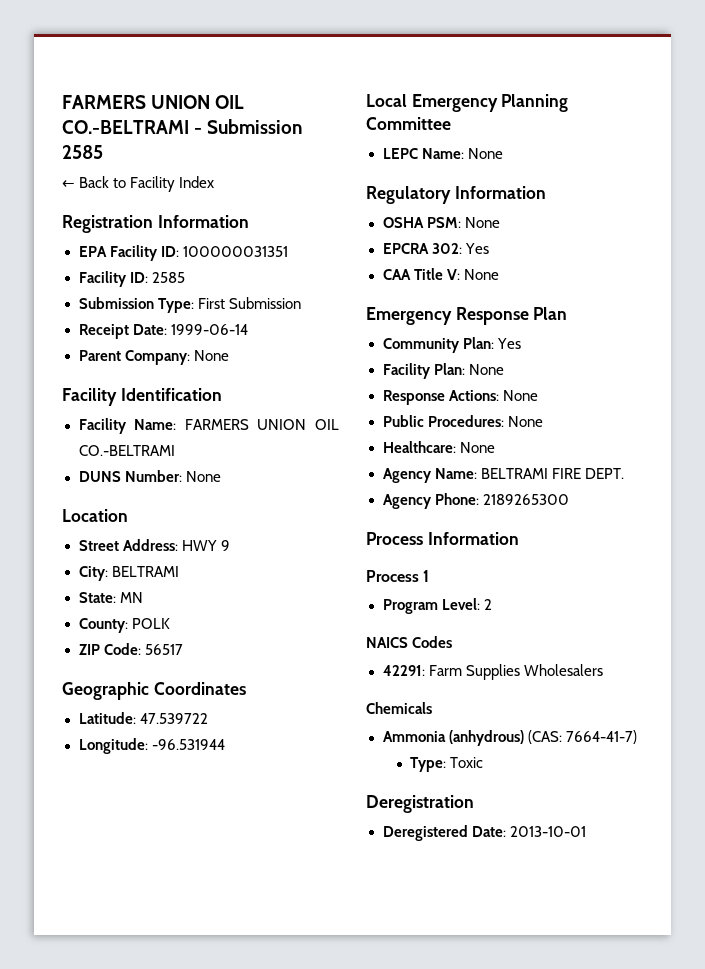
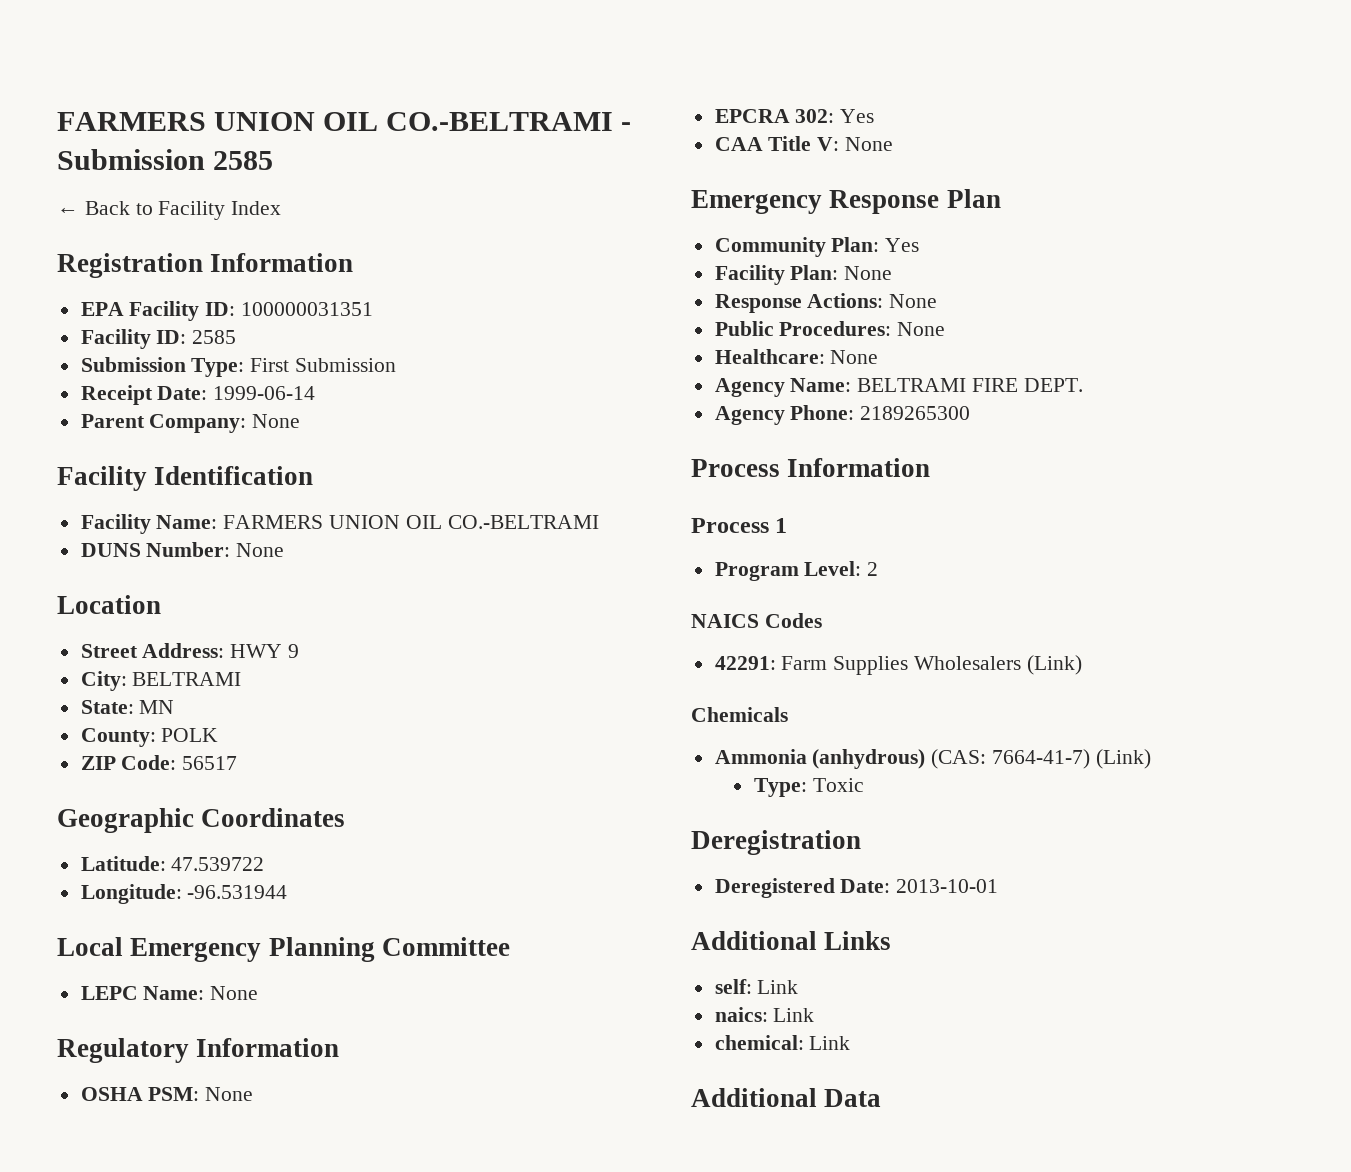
(603, 670) none -> [1026,655,1082,675] (Link)
(637, 737) none -> [1095,749,1151,769] (Link)
(586, 831) none -> [691,931,892,950] [714,979,799,994] [714,1007,815,1022] [714,1035,851,1050] [691,1088,882,1107] // Additional Links // self: Link // naics: Link // chemical: Link // Additional Data

